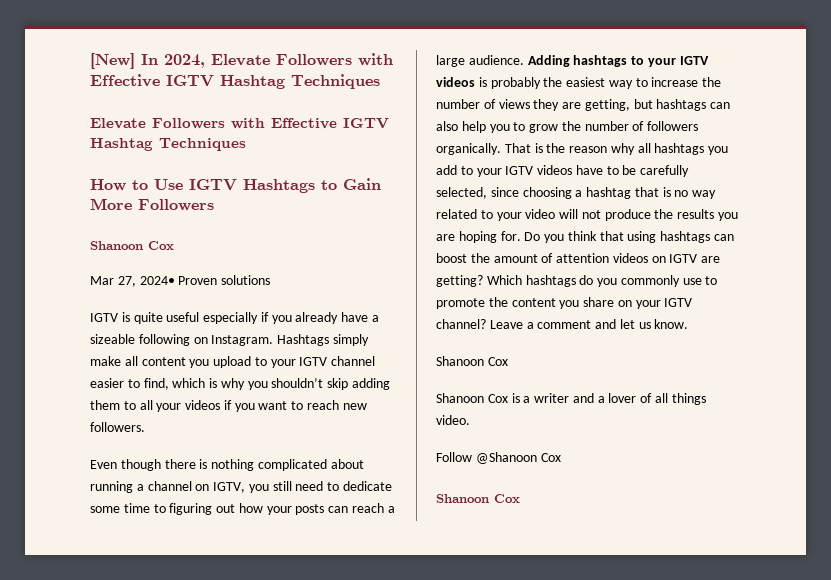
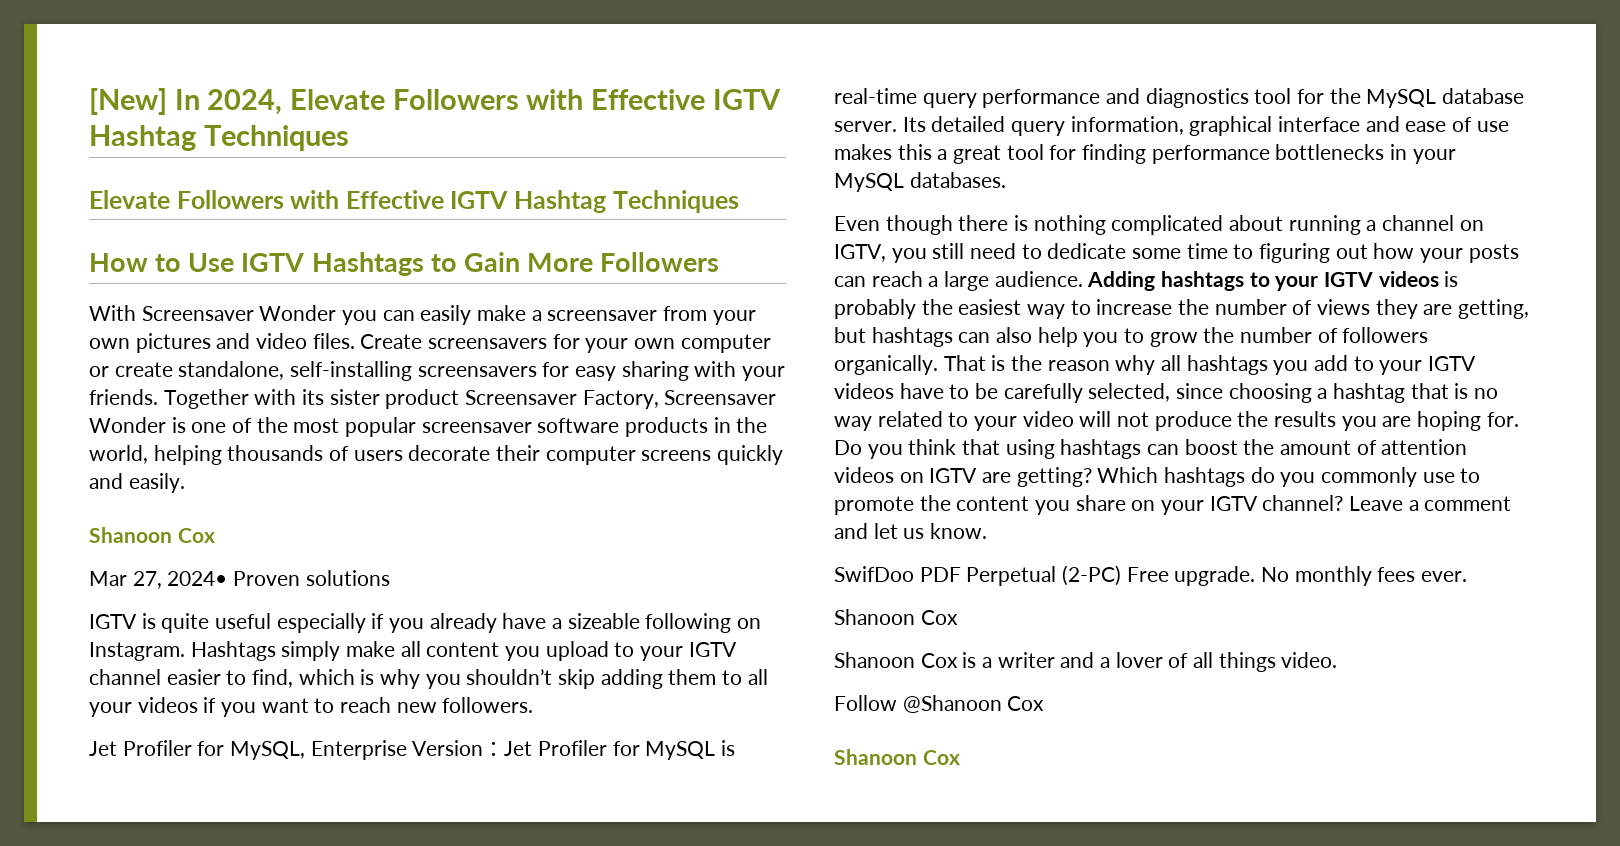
(214, 205) none -> [89,305,756,325] [89,333,771,353] [89,361,786,381] [89,389,777,409] [89,417,768,437] [89,445,784,465] [89,473,185,493] // With Screensaver Wonder you can easily make a screensaver from your own pictures and video files. Create screensavers for your own computer or create standalone, self-installing screensavers for easy sharing with your friends. Together with its sister product Screensaver Factory, Screensaver Wonder is one of the most popular screensaver software products in the world, helping thousands of users decorate their computer screens quickly and easily.
(145, 427) none -> [89,740,736,760] [834,88,1525,108] [834,116,1509,136] [834,144,1456,164] [834,172,1006,192] // Jet Profiler for MySQL, Enterprise Version：Jet Profiler for MySQL is real-time query performance and diagnostics tool for the MySQL database server. Its detailed query information, graphical interface and ease of use makes this a great tool for finding performance bottlenecks in your MySQL databases.
(689, 324) none -> [834,565,1468,586] // SwifDoo PDF Perpetual (2-PC) Free upgrade. No monthly fees ever.

